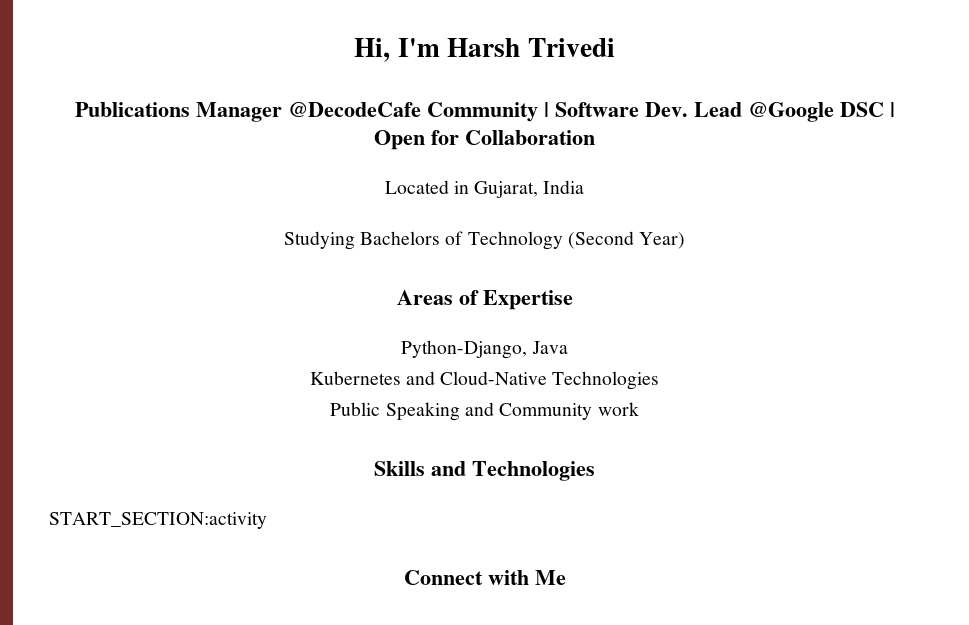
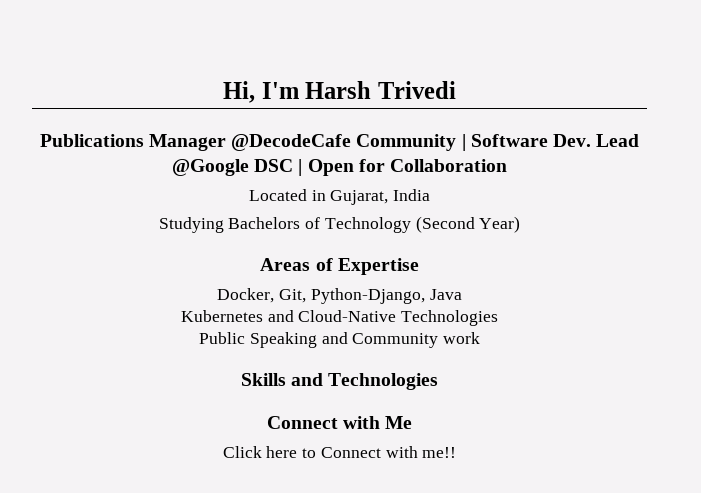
(573, 300) none -> [217,288,307,303] Docker, Git,
[49,512,267,529] // START_SECTION:activity -> (439, 381) none
(566, 577) none -> [222,446,457,458] // Click here to Connect with me!!

